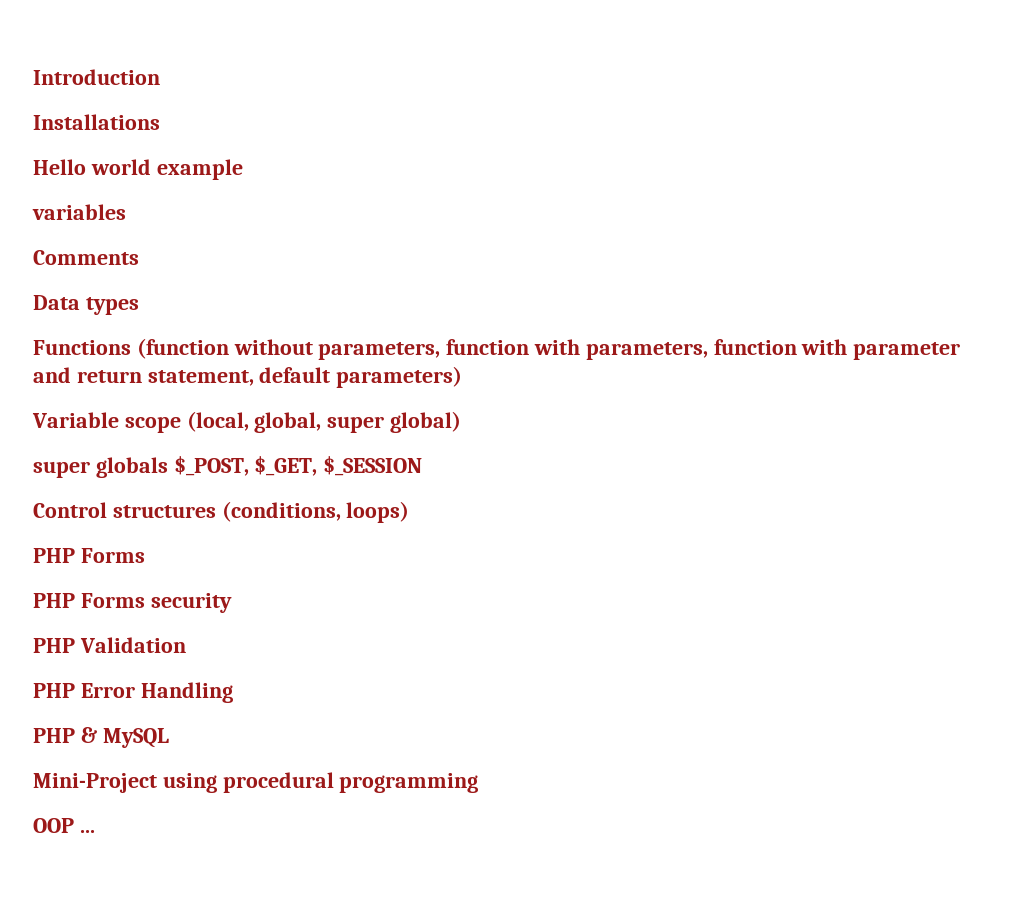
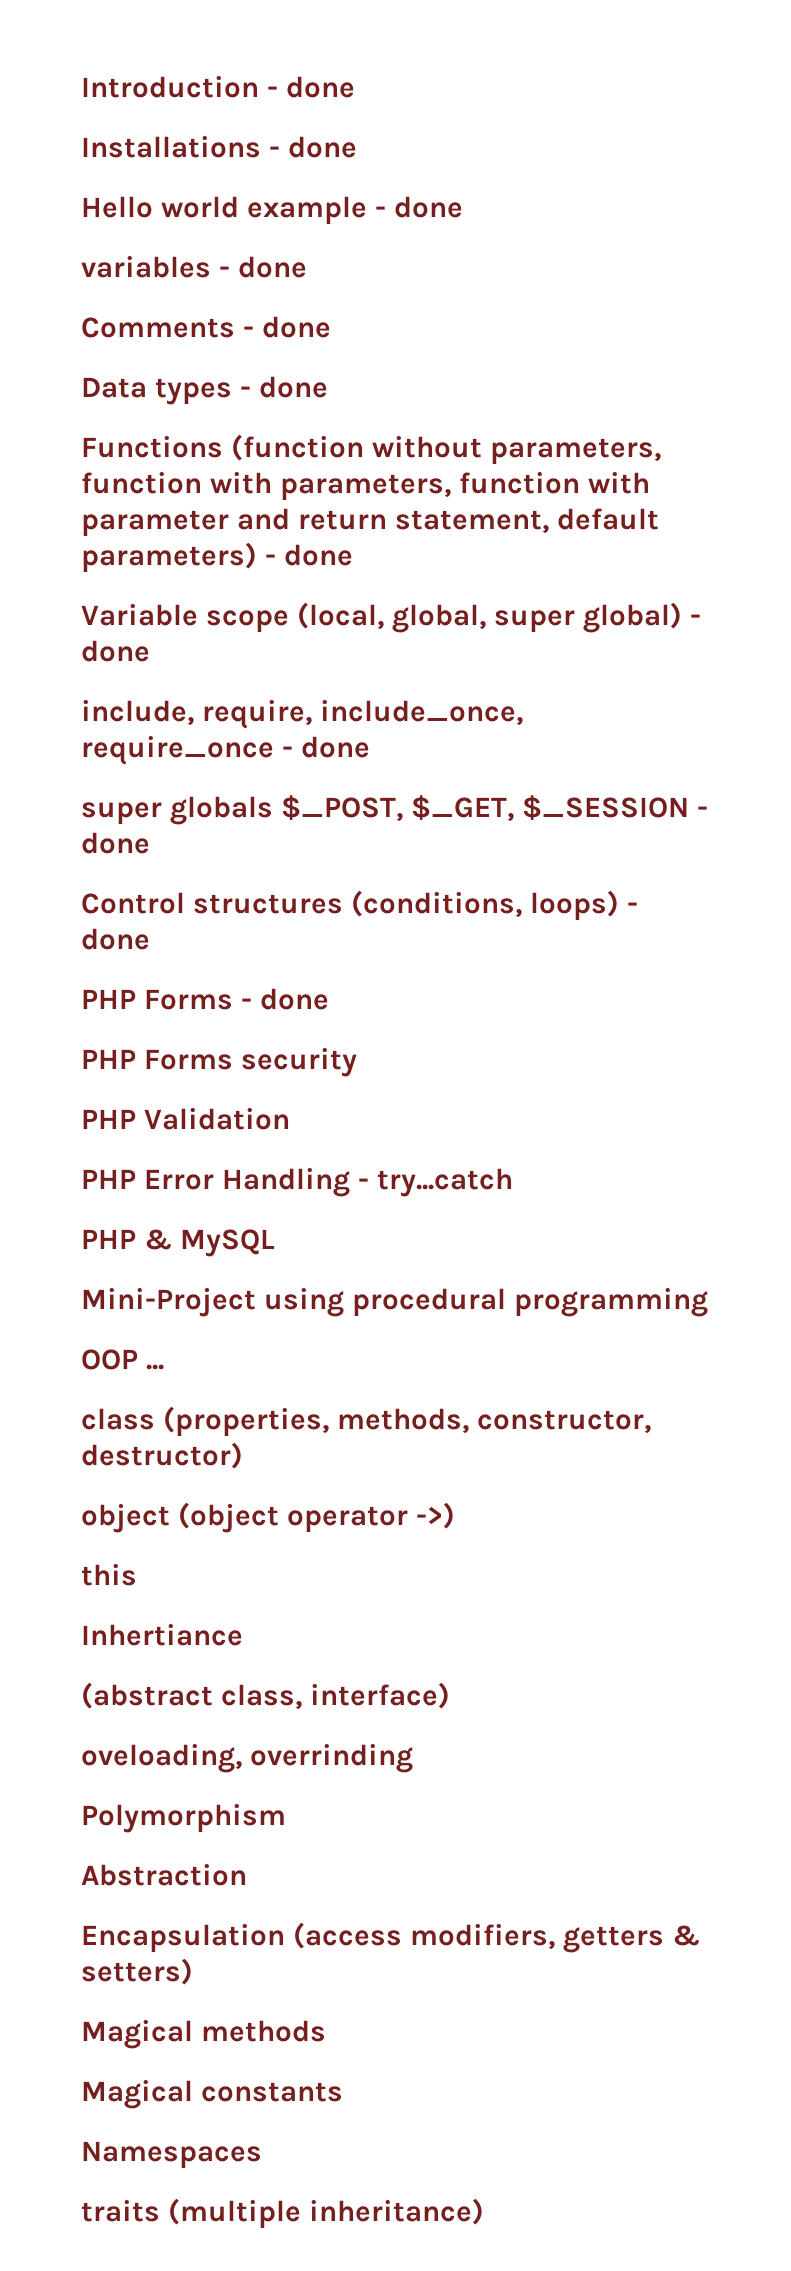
(160, 77) none -> [266,76,355,98] - done
(160, 122) none -> [268,136,357,158] - done
(243, 169) none -> [374,196,463,218] - done
(126, 212) none -> [218,256,307,278] - done
(139, 257) none -> [242,316,331,338] - done
(139, 306) none -> [239,376,328,398] - done
(463, 377) none -> [264,544,353,566] - done
(462, 422) none -> [689,614,701,625] [81,640,150,662] [81,700,523,729] [81,736,370,765] - done // include, require, include_once, require_once - done
(423, 466) none -> [696,806,708,817] [81,832,150,854] - done
[33,548,145,563] // PHP Forms -> [626,902,638,913] [81,928,150,950] [81,988,329,1010] - done // PHP Forms - done
(233, 692) none -> [357,1168,513,1197] - try...catch
(95, 831) none -> [81,1406,651,1436] [81,1442,243,1469] [81,1502,455,1533] [81,1564,137,1586] [81,1624,243,1646] [81,1682,450,1710] [81,1744,413,1773] [81,1804,286,1833] [81,1864,247,1886] [81,1922,700,1953] [81,1958,193,1985] [81,2020,326,2049] [81,2080,343,2109] [81,2141,262,2168] [81,2198,484,2228] // class (properties, methods, constructor, destructor) // object (object operator ->) // this // Inhertiance // (abstract class, interface) // oveloading, overrinding // Polymorphism // Abstraction // Encapsulation (access modifiers, getters & setters) // Magical methods // Magical constants // Namespaces // traits (multiple inheritance)

